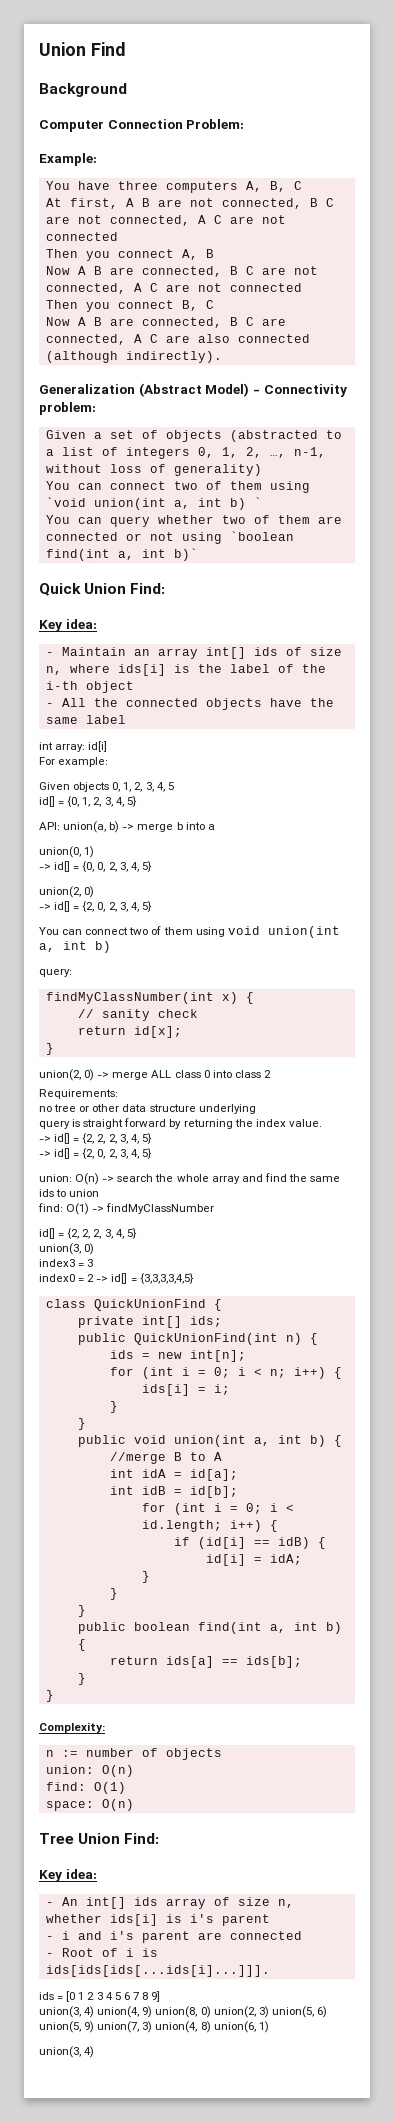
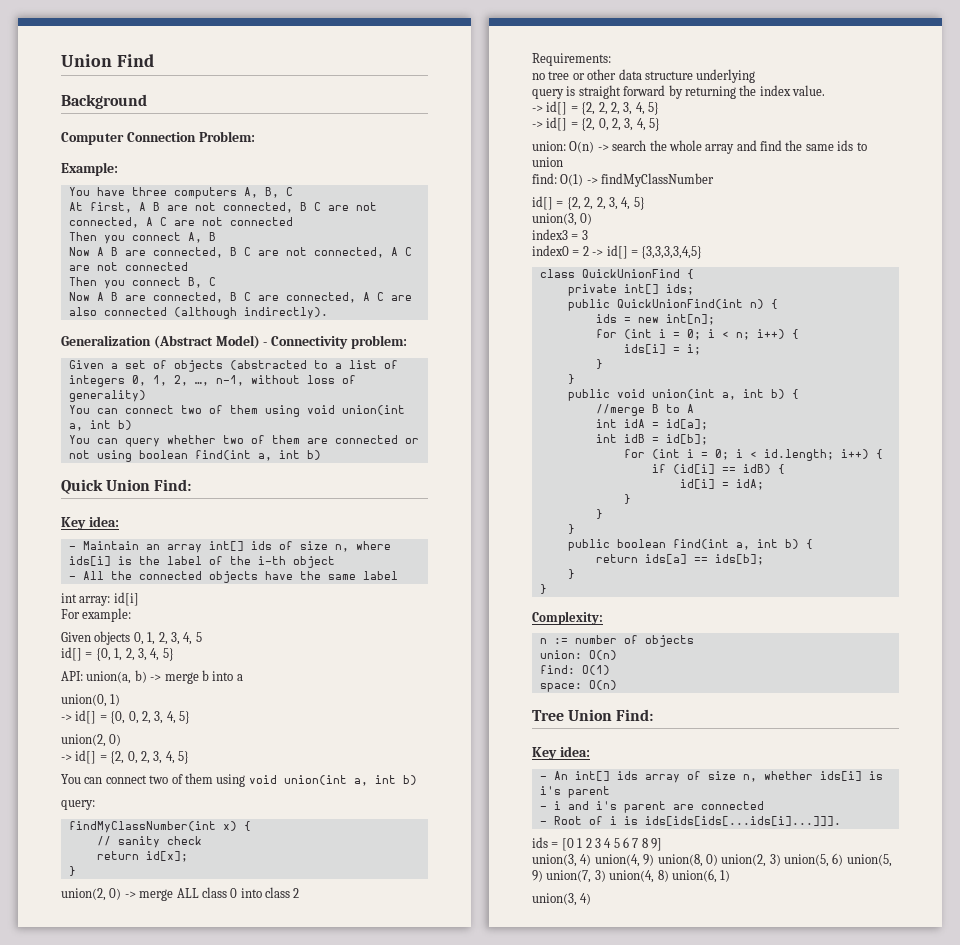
[45,497,262,510] `void union(int a, int b) ` -> [306,405,405,415] [68,420,132,431] void union(int a, int b)
[229,531,294,541] [45,548,198,561] `boolean find(int a, int b)` -> [138,450,321,461] boolean find(int a, int b)

